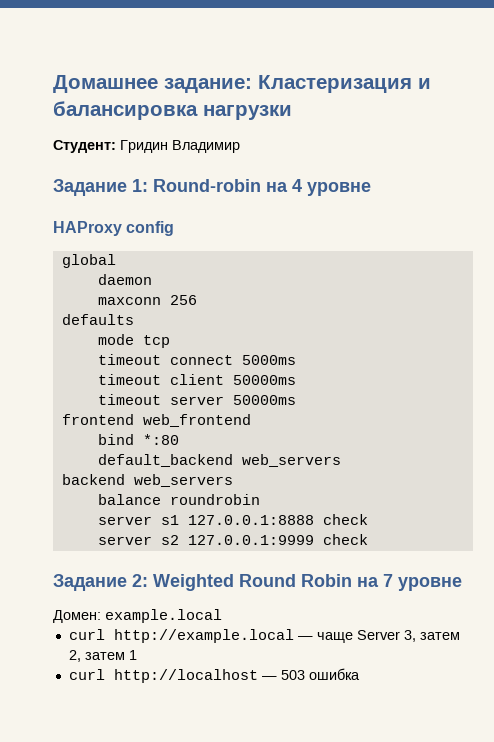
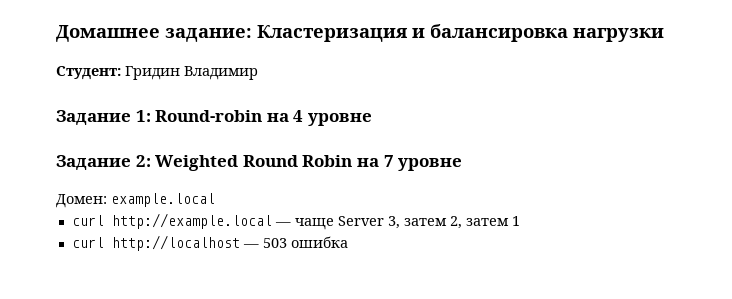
[53,221,175,236] [61,254,116,268] [97,274,152,285] [97,295,197,305] [61,314,134,325] [97,334,170,348] [97,354,296,365] [97,374,296,385] [97,394,296,405] [61,414,251,427] [97,434,179,445] [97,454,341,467] [61,474,233,487] [97,494,260,505] [97,514,368,525] [97,534,368,545] // HAProxy config // global // daemon // maxconn 256 // defaults // mode tcp // timeout connect 5000ms // timeout client 50000ms // timeout server 50000ms // frontend web_frontend // bind *:80 // default_backend web_servers // backend web_servers // balance roundrobin // server s1 127.0.0.1:8888 check // server s2 127.0.0.1:9999 check -> (372, 119) none

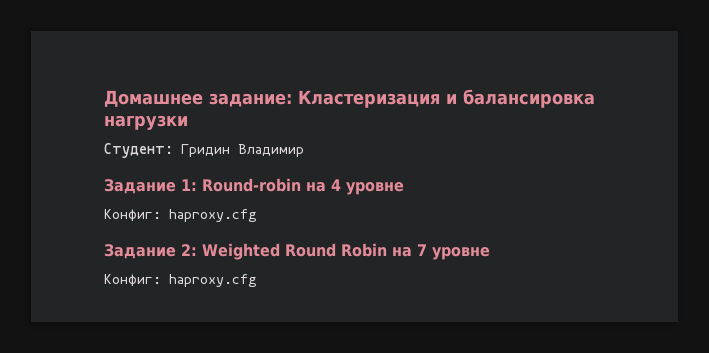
(372, 119) none -> [104,209,257,222] // Конфиг: haproxy.cfg
[56,193,215,208] [71,213,520,230] [71,235,348,251] Домен: example.local // curl http://example.local — чаще Server 3, затем 2, затем 1 // curl http://localhost — 503 ошибка -> [104,274,257,287] Конфиг: haproxy.cfg

